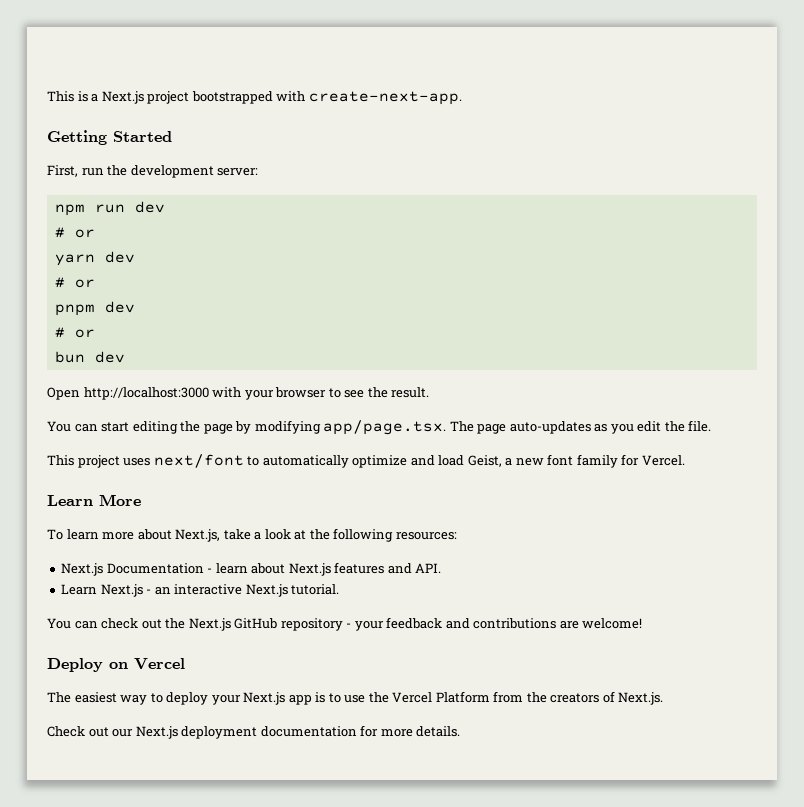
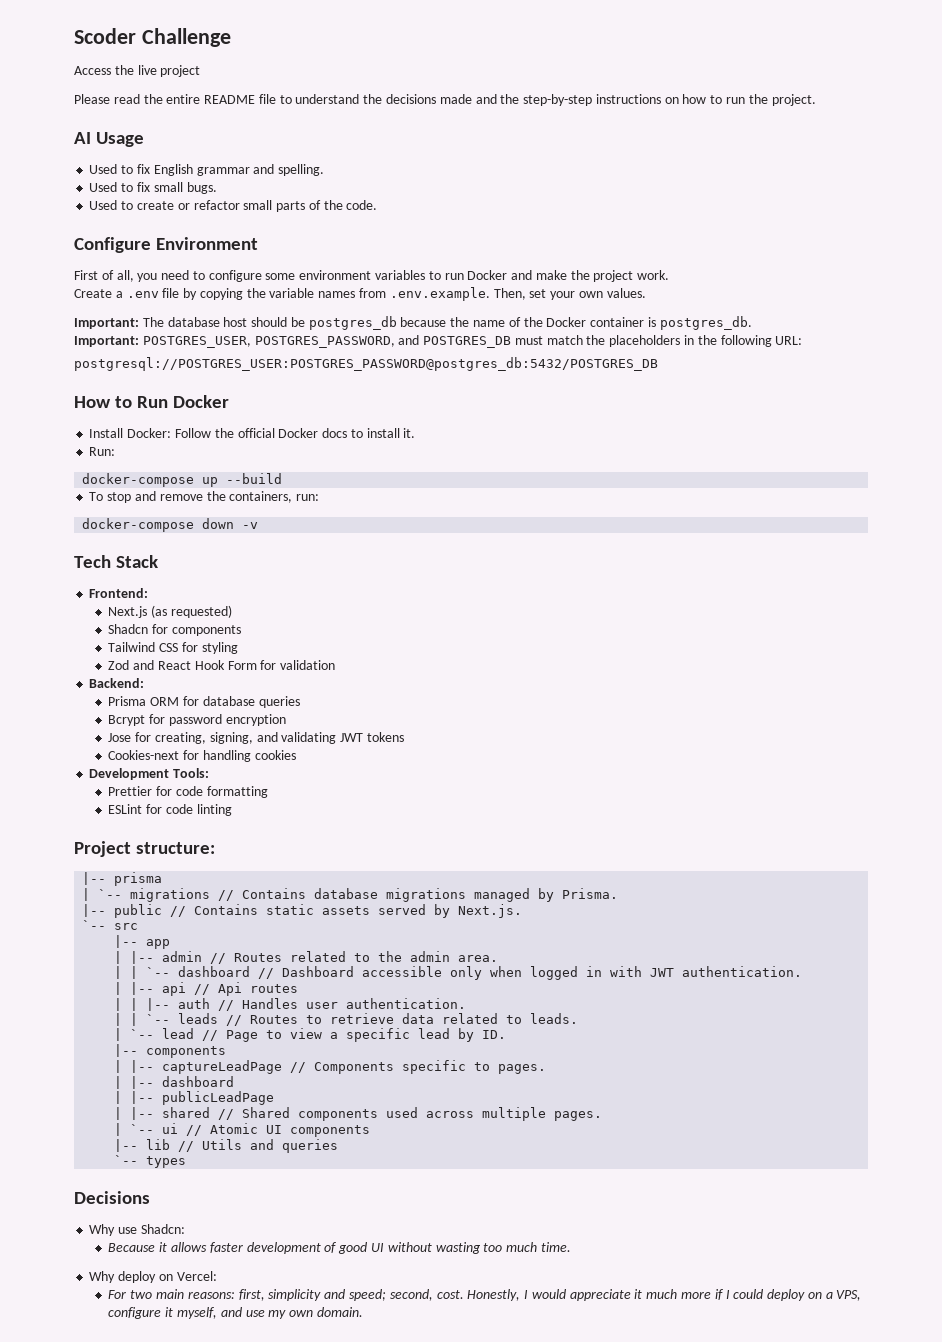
[47,91,462,105] [47,130,172,145] [47,165,259,178] [54,201,165,216] [54,227,95,238] [54,251,135,266] [54,277,95,288] [54,301,135,316] [54,327,95,338] [54,351,125,363] [47,387,430,400] [47,420,712,435] [47,454,685,468] [47,494,141,506] [47,528,457,542] [61,562,442,576] [61,584,340,597] [47,617,643,631] [47,658,185,672] [47,691,664,705] [47,725,461,739] This is a Next.js project bootstrapped with create-next-app. // Getting Started // First, run the development server: // npm run dev // # or // yarn dev // # or // pnpm dev // # or // bun dev // Open http://localhost:3000 with your browser to see the result. // You can start editing the page by modifying app/page.tsx. The page auto-updates as you edit the file. // This project uses next/font to automatically optimize and load Geist, a new font family for Vercel. // Learn More // To learn more about Next.js, take a look at the following resources: // Next.js Documentation - learn about Next.js features and API. // Learn Next.js - an interactive Next.js tutorial. // You can check out the Next.js GitHub repository - your feedback and contributions are welcome! // Deploy on Vercel // The easiest way to deploy your Next.js app is to use the Vercel Platform from the creators of Next.js. // Check out our Next.js deployment documentation for more details. -> [74,28,231,47] [74,65,201,77] [74,94,816,106] [74,132,145,147] [89,164,325,176] [89,182,217,194] [89,200,378,212] [74,237,259,253] [74,270,670,282] [74,287,646,301] [74,316,752,330] [74,335,803,348] [74,357,658,371] [74,395,230,408] [89,428,416,438] [89,447,116,456] [82,473,283,487] [89,491,320,503] [82,518,259,532] [74,555,159,568] [89,588,149,598] [108,605,233,618] [108,624,242,636] [108,642,238,654] [108,660,336,670] [89,678,145,688] [108,696,300,708] [108,714,286,726] [108,732,404,744] [108,750,296,762] [89,768,210,780] [108,786,268,798] [108,804,232,816] [74,841,216,857] [82,872,163,886] [82,888,619,902] [82,904,523,918] [82,920,139,930] [114,935,171,949] [114,951,499,964] [114,966,803,980] [114,982,299,996] [114,998,467,1011] [114,1013,579,1026] [114,1028,507,1042] [114,1044,227,1058] [114,1060,547,1074] [114,1076,235,1089] [114,1091,275,1105] [114,1107,603,1121] [114,1123,371,1137] [114,1139,339,1153] [114,1155,187,1168] [74,1191,150,1204] [89,1224,185,1236] [108,1242,571,1254] [89,1271,217,1283] [108,1289,862,1301] [108,1307,363,1319] Scoder Challenge // Access the live project // Please read the entire README file to understand the decisions made and the step-by-step instructions on how to run the project. // AI Usage // Used to fix English grammar and spelling. // Used to fix small bugs. // Used to create or refactor small parts of the code. // Configure Environment // First of all, you need to configure some environment variables to run Docker and make the project work. // Create a .env file by copying the variable names from .env.example. Then, set your own values. // Important: The database host should be postgres_db because the name of the Docker container is postgres_db. // Important: POSTGRES_USER, POSTGRES_PASSWORD, and POSTGRES_DB must match the placeholders in the following URL: // postgresql://POSTGRES_USER:POSTGRES_PASSWORD@postgres_db:5432/POSTGRES_DB // How to Run Docker // Install Docker: Follow the official Docker docs to install it. // Run: // docker-compose up --build // To stop and remove the containers, run: // docker-compose down -v // Tech Stack // Frontend: // Next.js (as requested) // Shadcn for components // Tailwind CSS for styling // Zod and React Hook Form for validation // Backend: // Prisma ORM for database queries // Bcrypt for password encryption // Jose for creating, signing, and validating JWT tokens // Cookies-next for handling cookies // Development Tools: // Prettier for code formatting // ESLint for code linting // Project structure: // |-- prisma // | `-- migrations // Contains database migrations managed by Prisma. // |-- public // Contains static assets served by Next.js. // `-- src // |-- app // | |-- admin // Routes related to the admin area. // | | `-- dashboard // Dashboard accessible only when logged in with JWT authentication. // | |-- api // Api routes // | | |-- auth // Handles user authentication. // | | `-- leads // Routes to retrieve data related to leads. // | `-- lead // Page to view a specific lead by ID. // |-- components // | |-- captureLeadPage // Components specific to pages. // | |-- dashboard // | |-- publicLeadPage // | |-- shared // Shared components used across multiple pages. // | `-- ui // Atomic UI components // |-- lib // Utils and queries // `-- types // Decisions // Why use Shadcn: // Because it allows faster development of good UI without wasting too much time. // Why deploy on Vercel: // For two main reasons: first, simplicity and speed; second, cost. Honestly, I would appreciate it much more if I could deploy on a VPS, configure it myself, and use my own domain.

